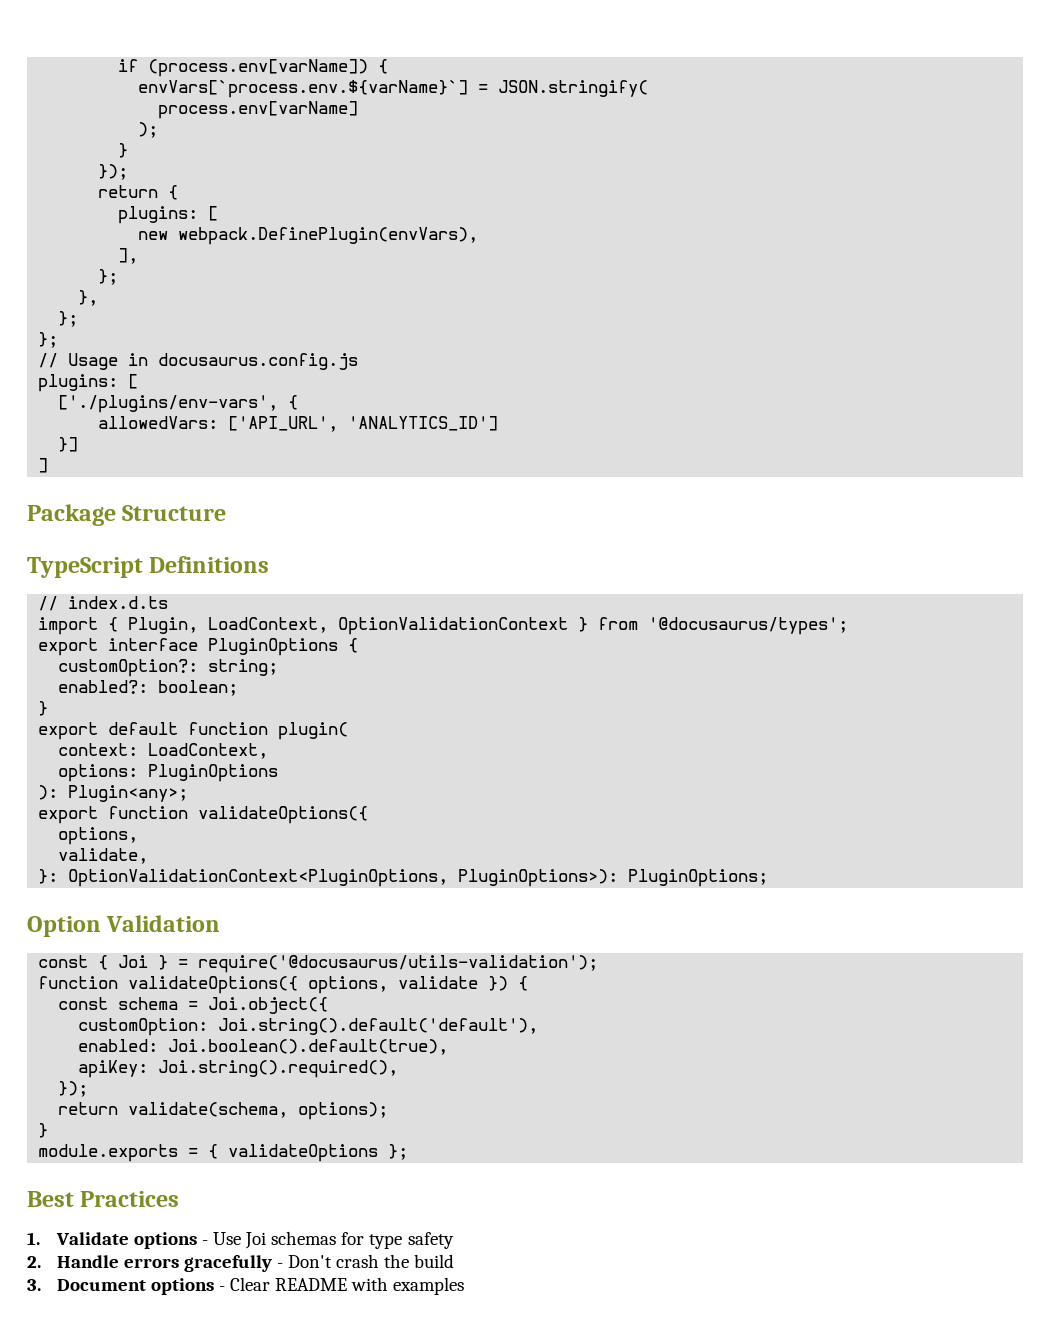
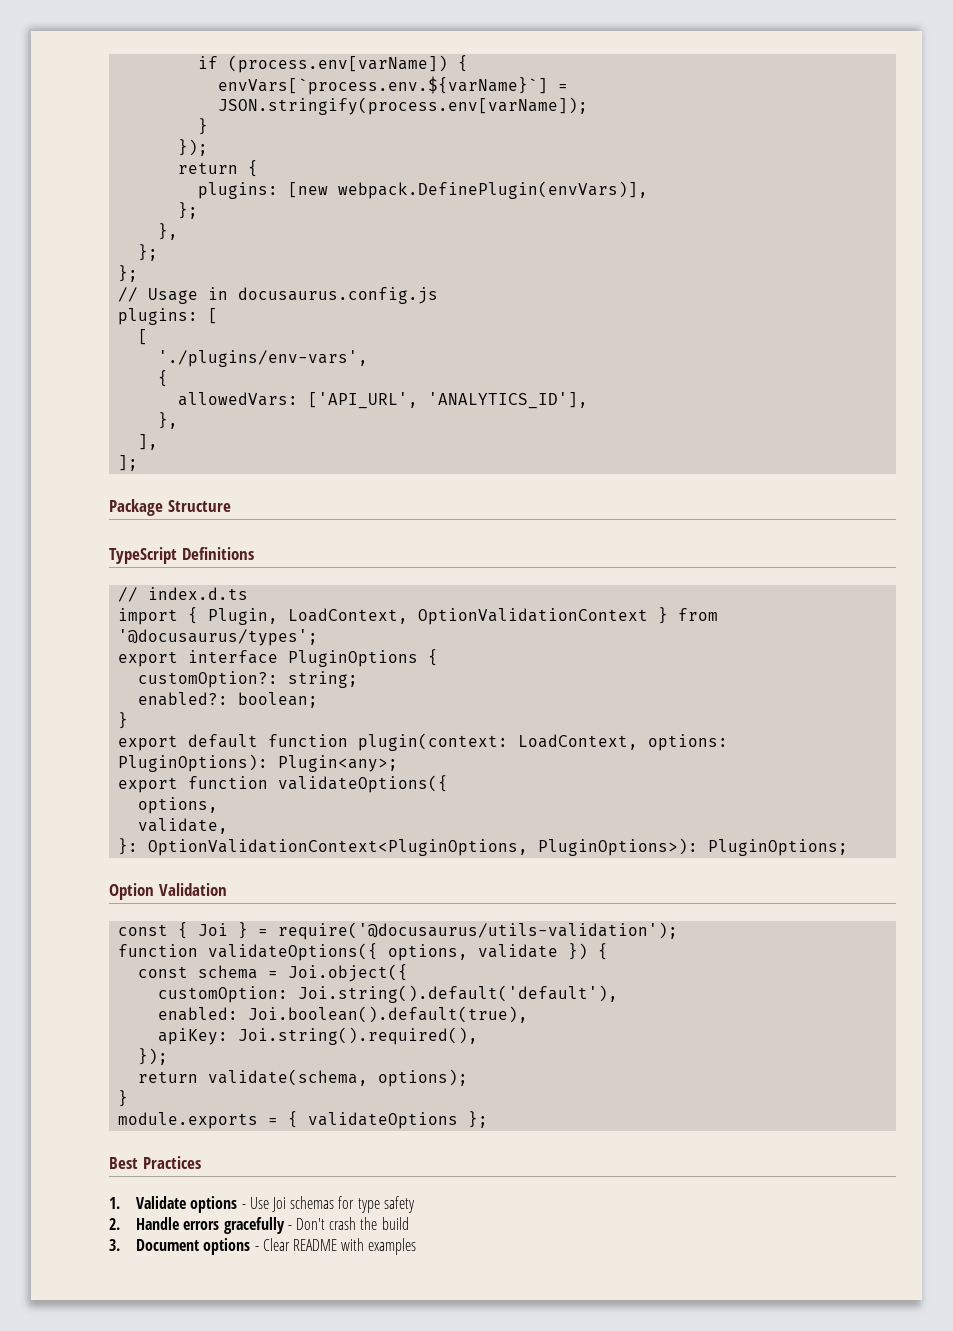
[498,80,649,97] [158,101,359,119] [138,122,159,138] JSON.stringify( // process.env[varName] // ); -> [218,97,589,115] JSON.stringify(process.env[varName]);
[208,206,219,221] [138,227,479,245] [118,248,139,264] [ // new webpack.DefinePlugin(envVars), // ], -> [288,181,649,199] [new webpack.DefinePlugin(envVars)],
[58,395,279,413] ['./plugins/env-vars', -> [138,329,149,345] [158,350,369,367] [ // './plugins/env-vars', //
[348,416,499,431] [58,437,79,452] [38,458,49,473] 'ANALYTICS_ID'] // }] // ] -> [428,392,589,409] [158,412,179,429] [138,434,159,450] [118,455,139,471] 'ANALYTICS_ID'], // }, // ], // ];
[278,722,349,740] [58,743,269,759] [58,764,279,782] [38,785,59,800] plugin( // context: LoadContext, // options: PluginOptions // ): -> [358,733,729,751] [118,754,269,772] plugin(context: LoadContext, options: PluginOptions):

